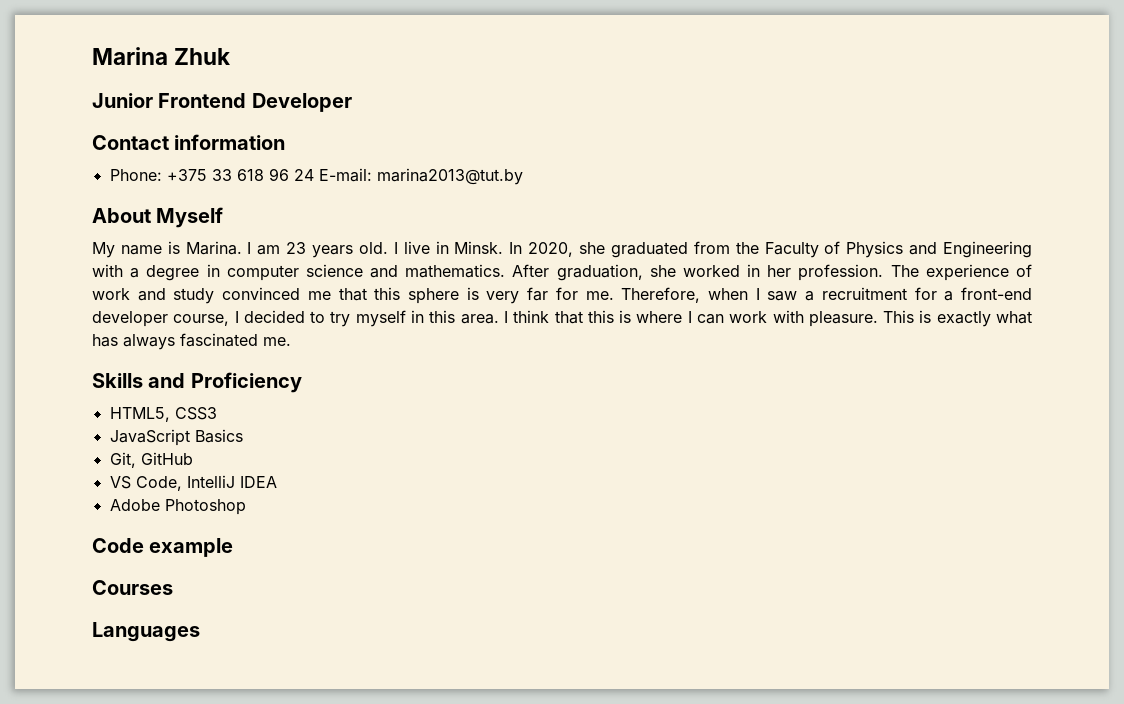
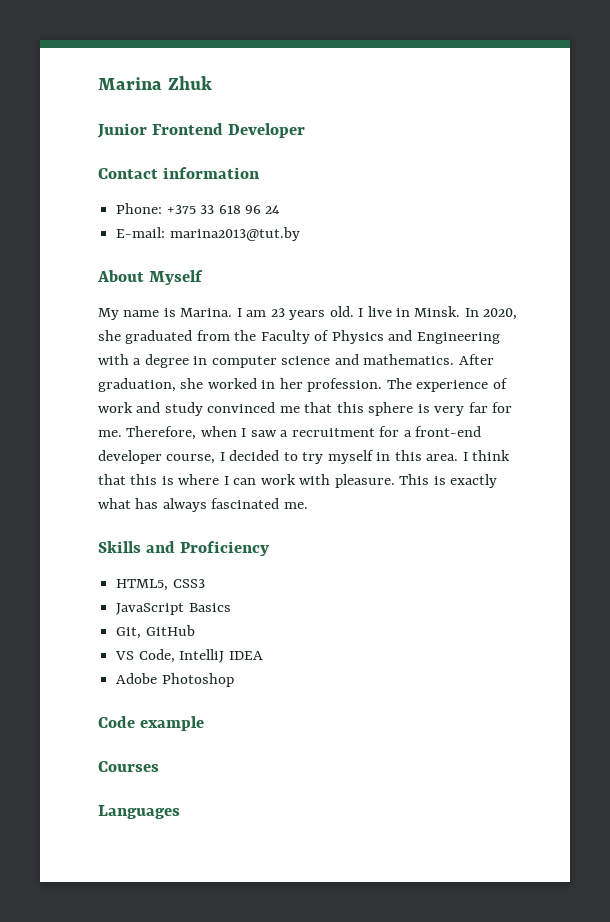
(314, 175) none -> (281, 209) //

